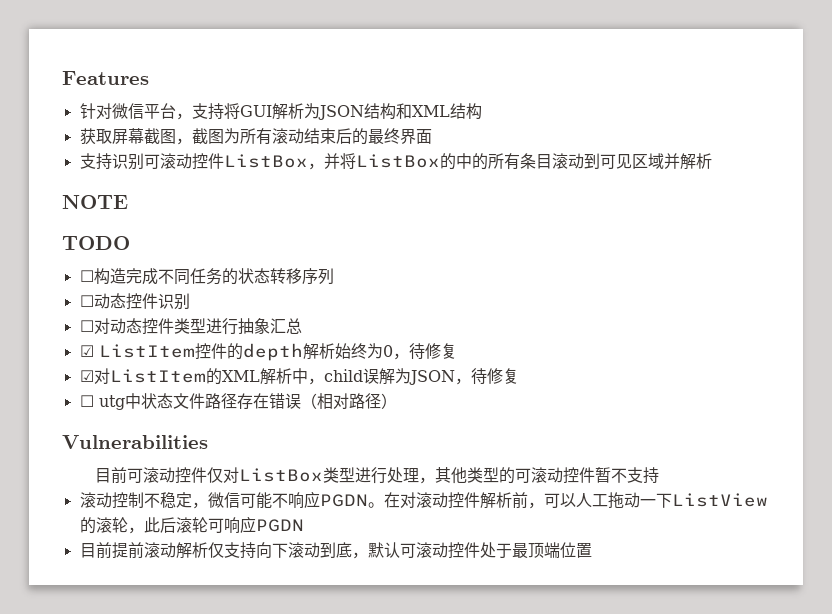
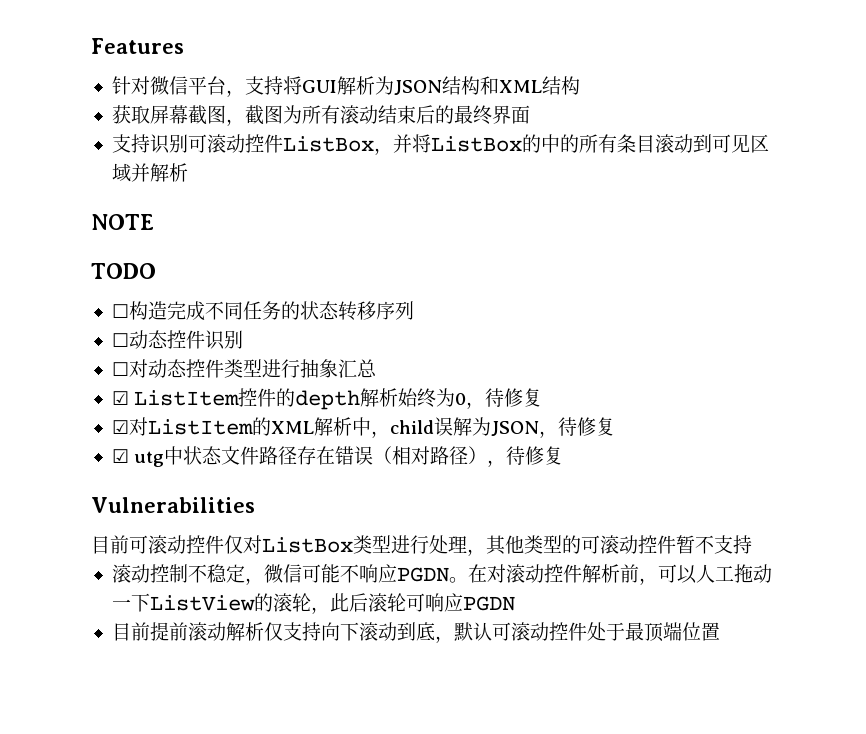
[79,395,94,407] ☐ -> [111,449,129,463] ☑
(397, 401) none -> [487,446,564,467] ，待修复

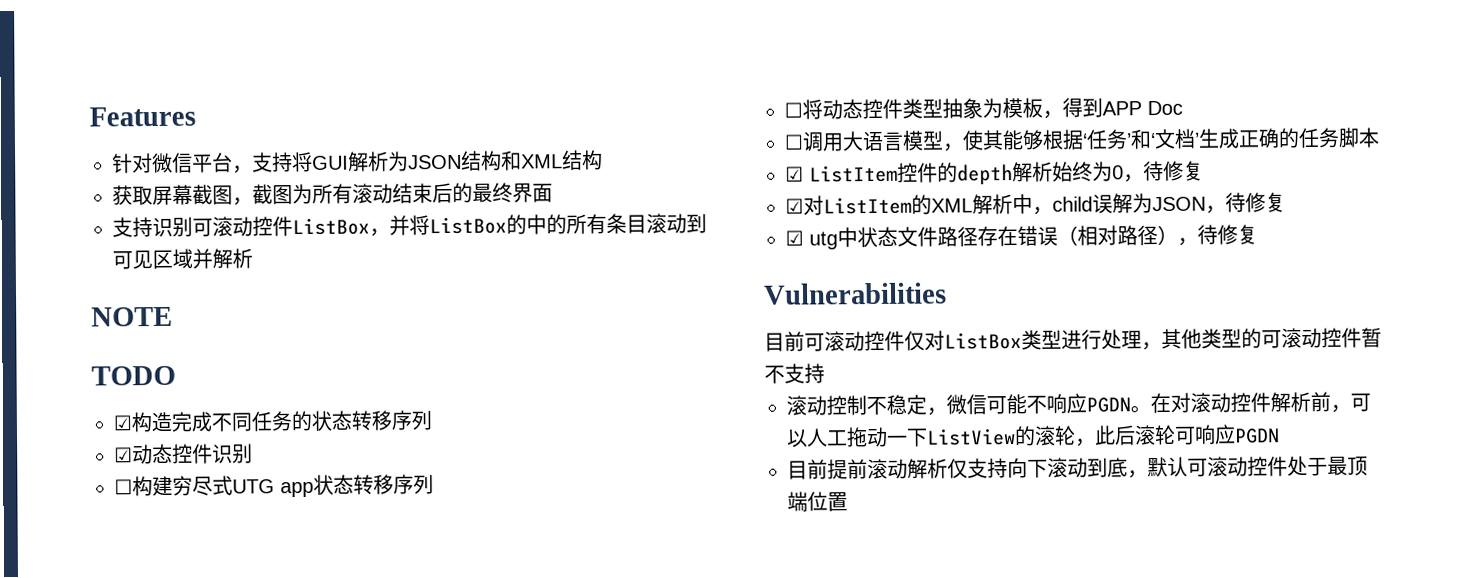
[111,304,129,318] ☐ -> [113,415,132,431] ☑
[111,333,129,347] ☐ -> [114,447,133,463] ☑
[128,359,377,378] 对动态控件类型进行抽象汇总 -> [132,474,434,498] [784,97,1183,120] [784,127,1380,152] 构建穷尽式UTG app状态转移序列 // ☐将动态控件类型抽象为模板，得到APP Doc // ☐调用大语言模型，使其能够根据‘任务’和‘文档’生成正确的任务脚本

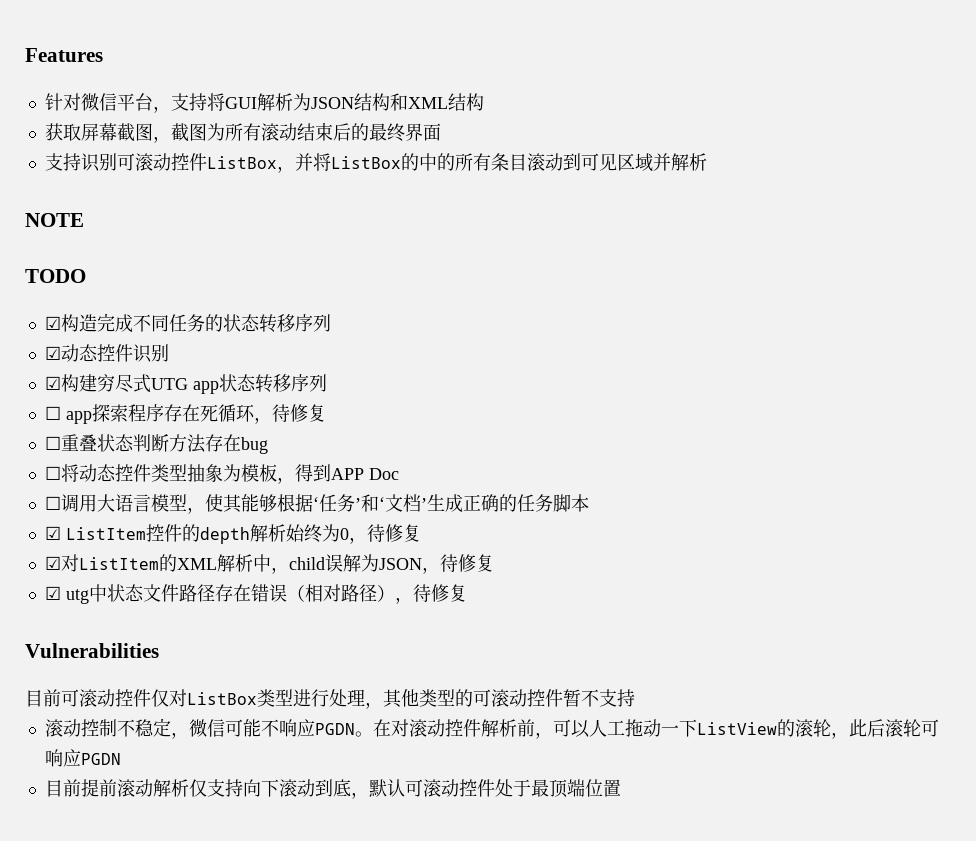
[114,479,133,495] ☐ -> [44,376,61,390] ☑
(434, 484) none -> [44,404,326,424] [44,434,268,454] // ☐ app探索程序存在死循环，待修复 // ☐重叠状态判断方法存在bug

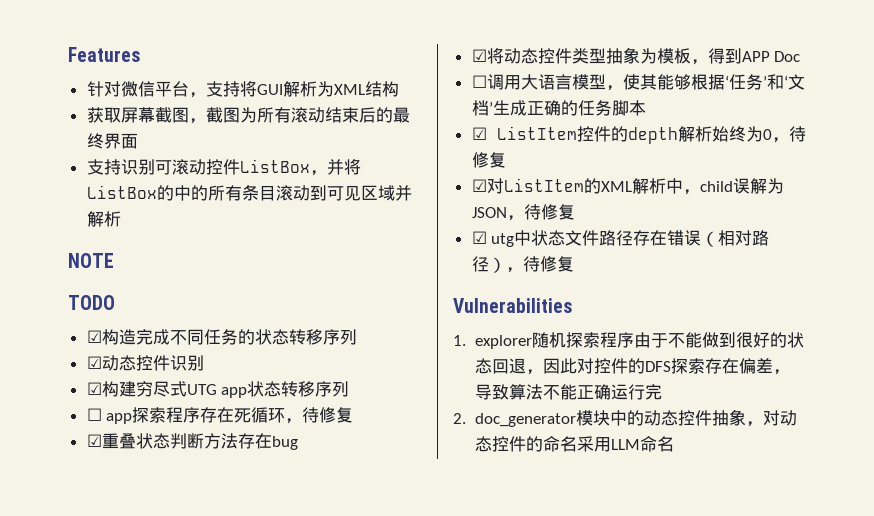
[310,93,408,111] JSON结构和 -> (334, 89) none
[44,436,61,450] ☐ -> [86,434,102,447] ☑
[44,466,61,480] ☐ -> [471,49,487,62] ☑
[25,689,635,709] [44,718,939,739] [44,749,121,767] [44,779,621,799] 目前可滚动控件仅对ListBox类型进行处理，其他类型的可滚动控件暂不支持 // 滚动控制不稳定，微信可能不响应PGDN。在对滚动控件解析前，可以人工拖动一下ListView的滚轮，此后滚轮可响应PGDN // 目前提前滚动解析仅支持向下滚动到底，默认可滚动控件处于最顶端位置 -> [453,332,804,349] [474,358,790,375] [474,384,662,400] [453,409,797,427] [474,436,674,452] 1. explorer随机探索程序由于不能做到很好的状态回退，因此对控件的DFS探索存在偏差，导致算法不能正确运行完 // 2. doc_generator模块中的动态控件抽象，对动态控件的命名采用LLM命名

